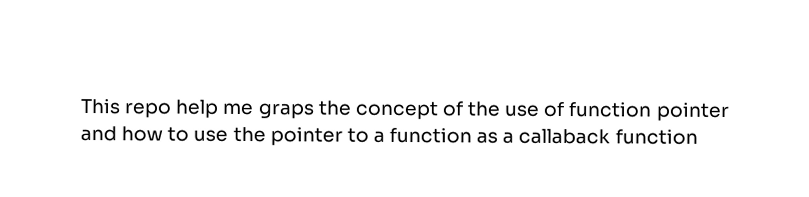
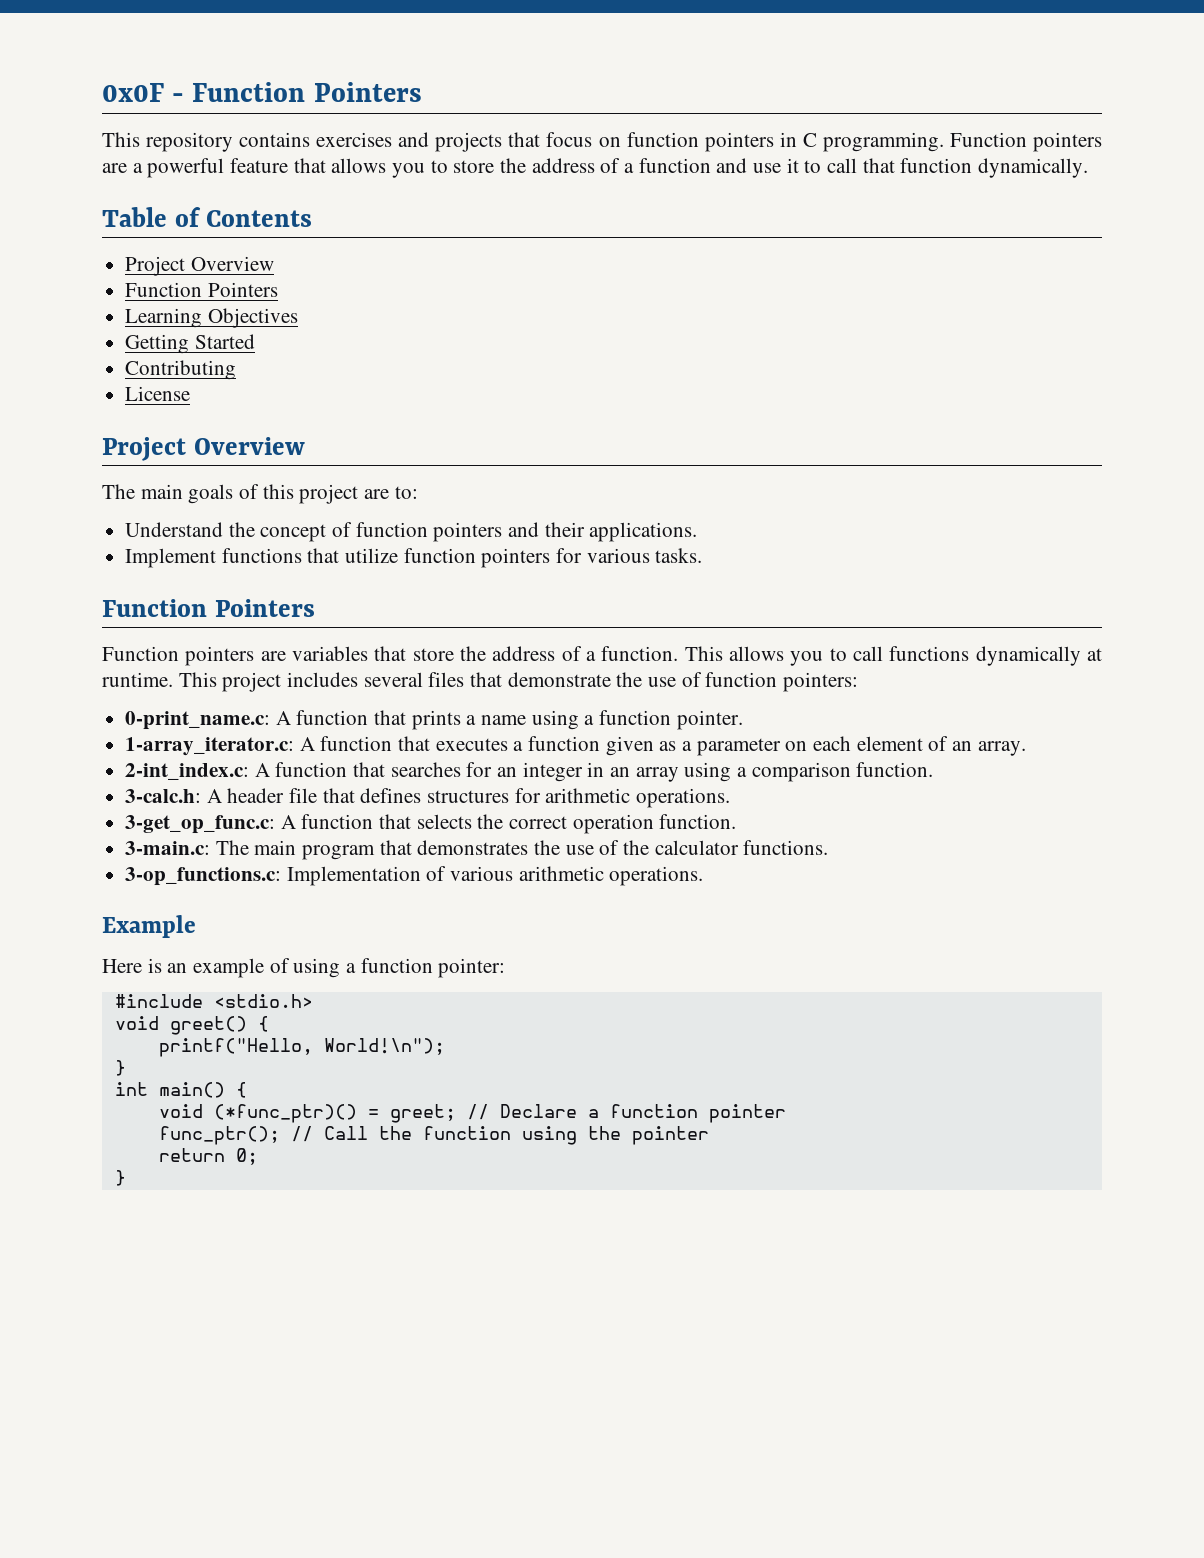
[80,97,729,122] [80,125,698,146] This repo help me graps the concept of the use of function pointer and how to use the pointer to a function as a callaback function -> [102,82,422,102] [102,132,1102,152] [102,158,1089,178] [102,207,313,227] [125,256,274,276] [125,282,278,297] [125,308,298,328] [125,334,255,354] [125,360,237,380] [125,386,191,401] [102,437,305,461] [102,484,418,504] [125,522,698,542] [125,548,703,568] [102,599,315,617] [102,646,1103,666] [102,672,859,692] [125,710,743,730] [125,736,1026,756] [125,762,934,782] [125,788,731,808] [125,814,737,834] [125,840,829,860] [125,866,704,886] [102,915,196,938] [102,958,506,978] [114,994,313,1008] [114,1016,269,1035] [158,1038,445,1057] [114,1060,126,1076] [114,1082,247,1098] [158,1104,786,1123] [158,1126,709,1145] [158,1148,258,1165] [114,1170,126,1186] 0x0F - Function Pointers // This repository contains exercises and projects that focus on function pointers in C programming. Function pointers are a powerful feature that allows you to store the address of a function and use it to call that function dynamically. // Table of Contents // Project Overview // Function Pointers // Learning Objectives // Getting Started // Contributing // License // Project Overview // The main goals of this project are to: // Understand the concept of function pointers and their applications. // Implement functions that utilize function pointers for various tasks. // Function Pointers // Function pointers are variables that store the address of a function. This allows you to call functions dynamically at runtime. This project includes several files that demonstrate the use of function pointers: // 0-print_name.c: A function that prints a name using a function pointer. // 1-array_iterator.c: A function that executes a function given as a parameter on each element of an array. // 2-int_index.c: A function that searches for an integer in an array using a comparison function. // 3-calc.h: A header file that defines structures for arithmetic operations. // 3-get_op_func.c: A function that selects the correct operation function. // 3-main.c: The main program that demonstrates the use of the calculator functions. // 3-op_functions.c: Implementation of various arithmetic operations. // Example // Here is an example of using a function pointer: // #include <stdio.h> // void greet() { // printf("Hello, World!\n"); // } // int main() { // void (*func_ptr)() = greet; // Declare a function pointer // func_ptr(); // Call the function using the pointer // return 0; // }

